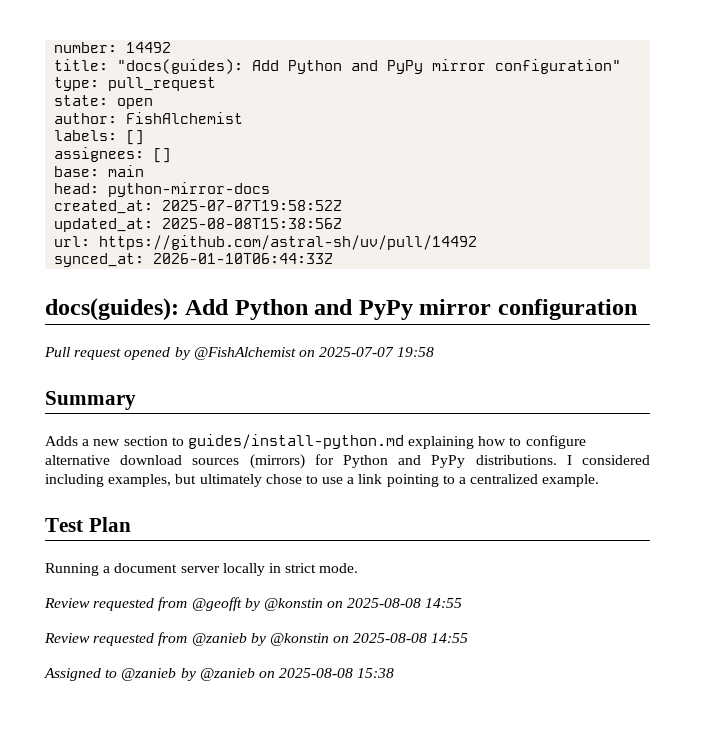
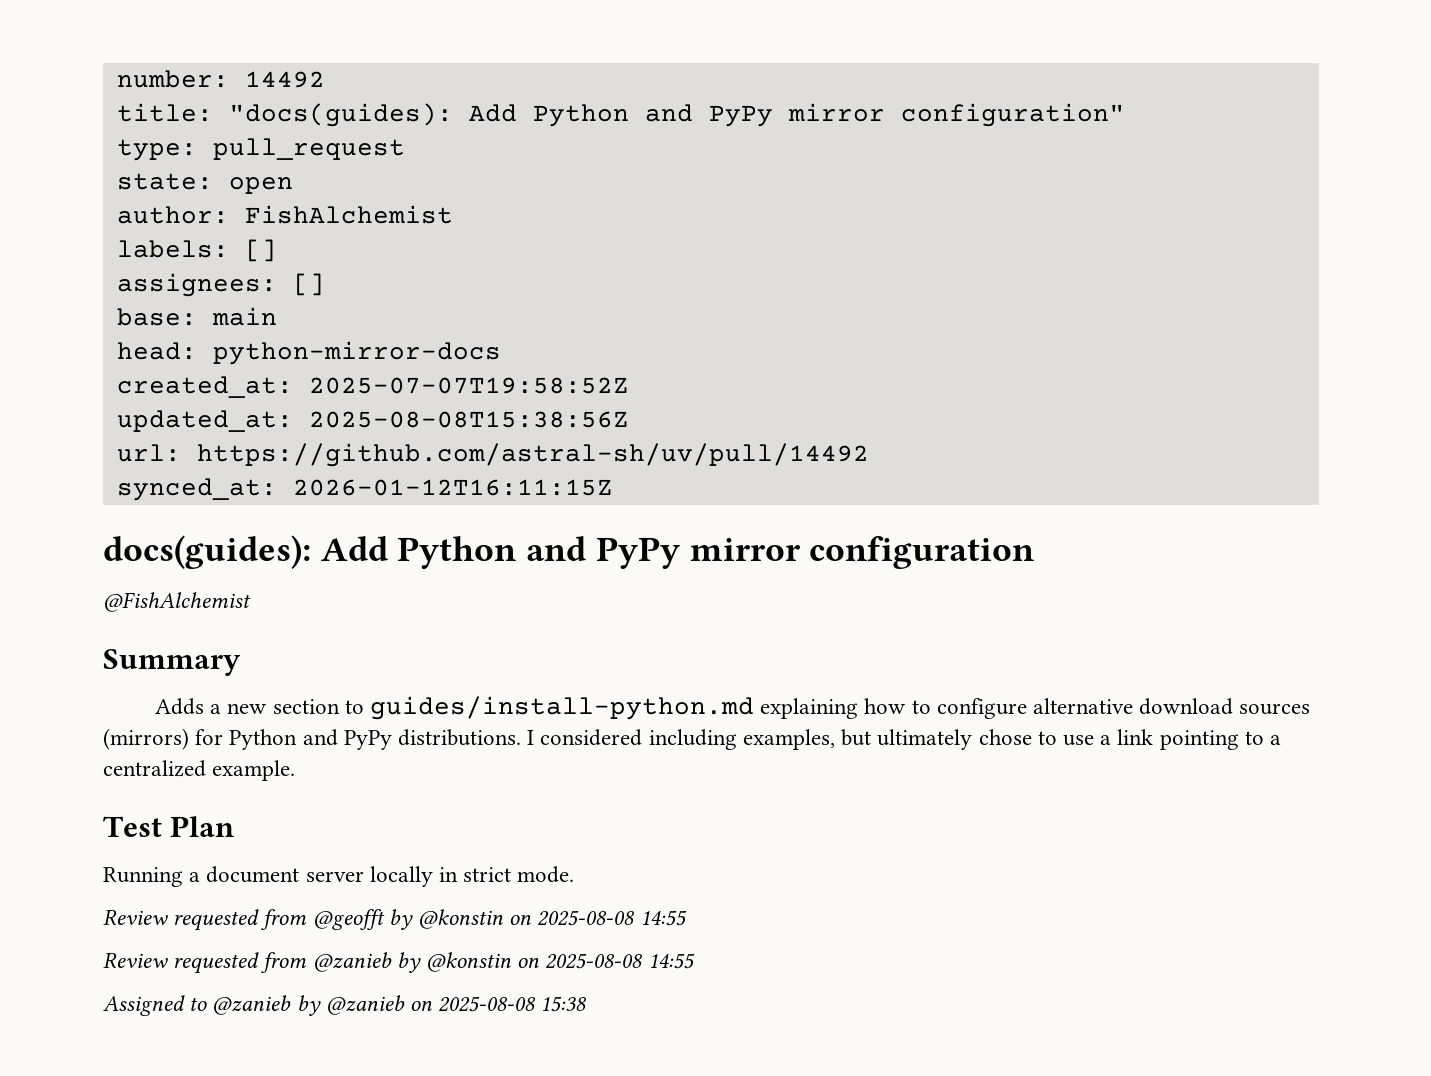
[153,253,334,264] 2026-01-10T06:44:33Z -> [292,479,613,496] 2026-01-12T16:11:15Z
[44,347,435,360] Pull request opened by @FishAlchemist on 2025-07-07 19:58 -> [103,592,251,612] @FishAlchemist

